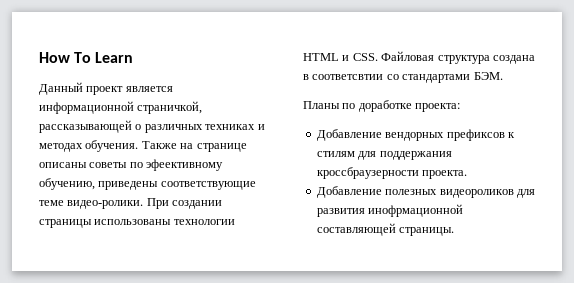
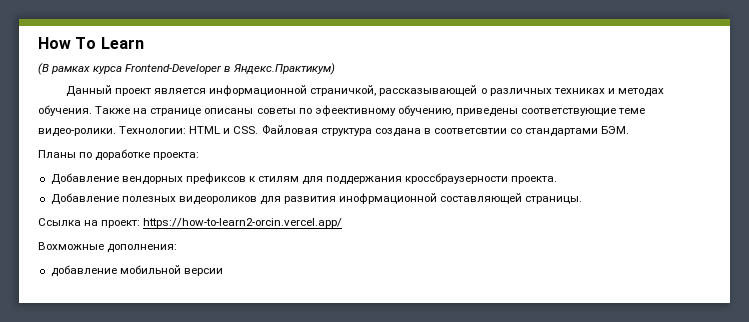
(134, 57) none -> [38,63,335,75] // (В рамках курса Frontend-Developer в Яндекс.Практикум)
[146,198,223,209] [39,219,235,228] При создании страницы использованы технологии -> [119,126,187,134] Технологии:
(455, 231) none -> [38,218,343,228] [38,242,178,253] [50,265,223,277] // Ссылка на проект: https://how-to-learn2-orcin.vercel.app/ // Вохможные дополнения: // добавление мобильной версии

